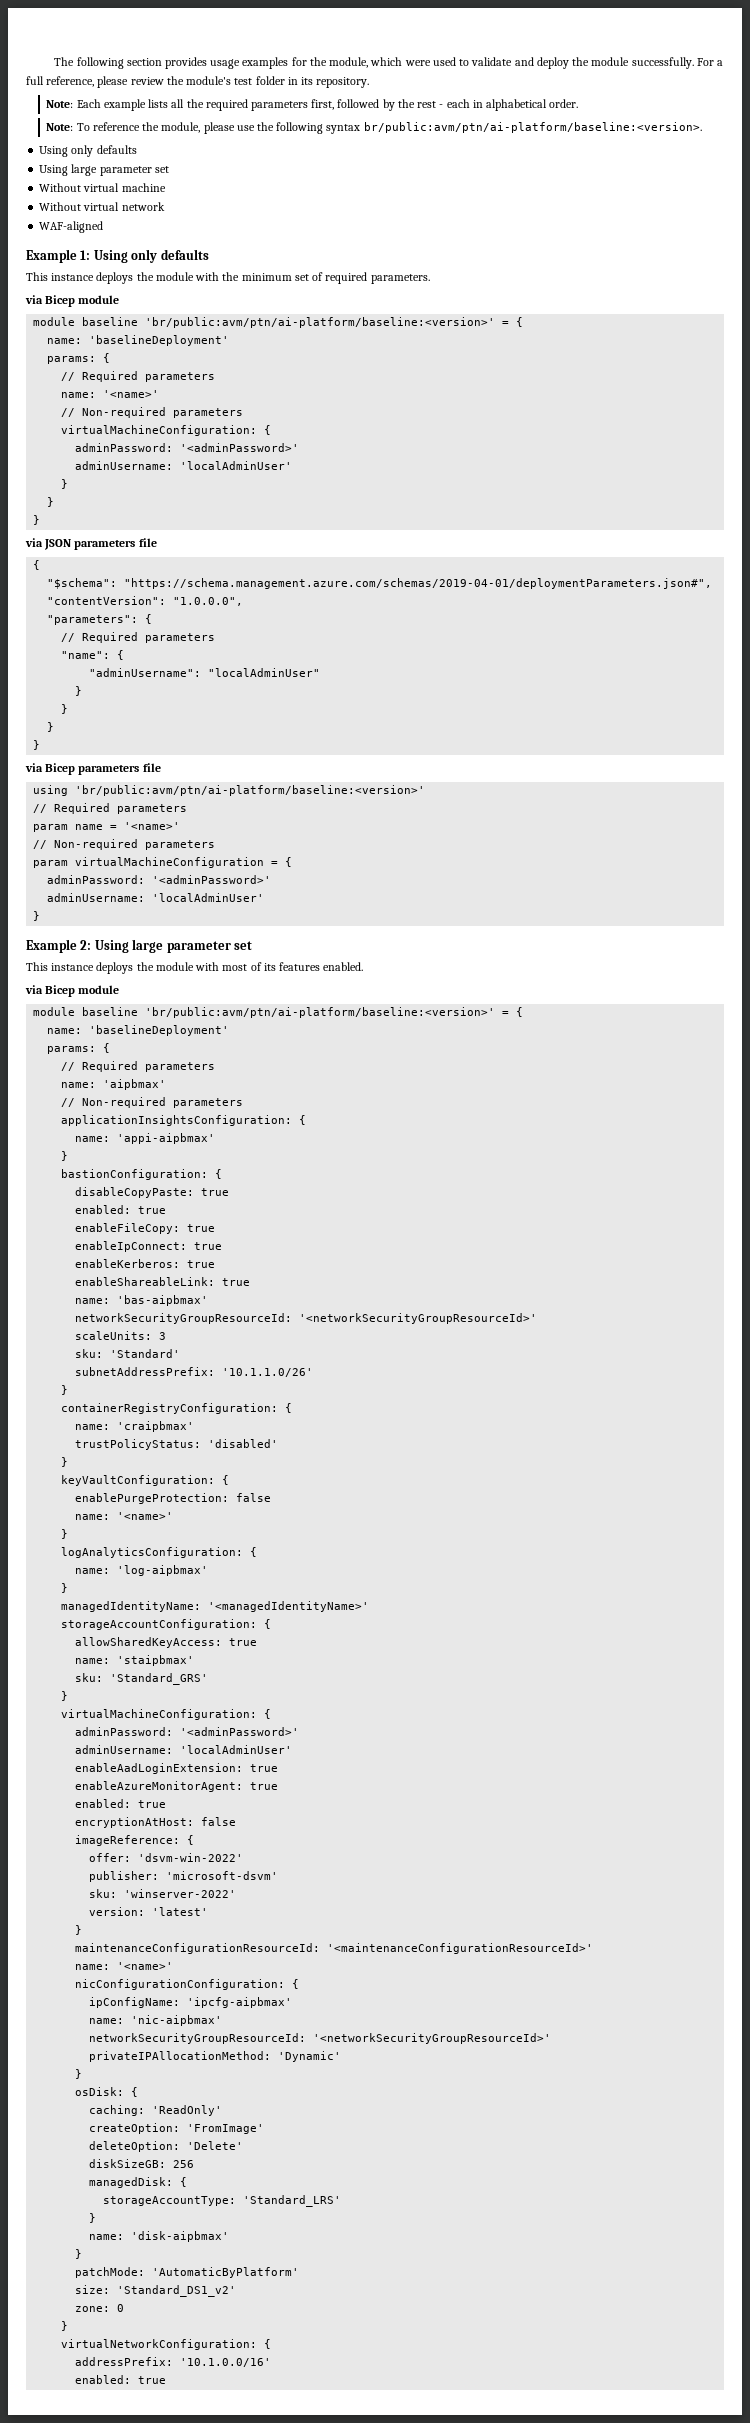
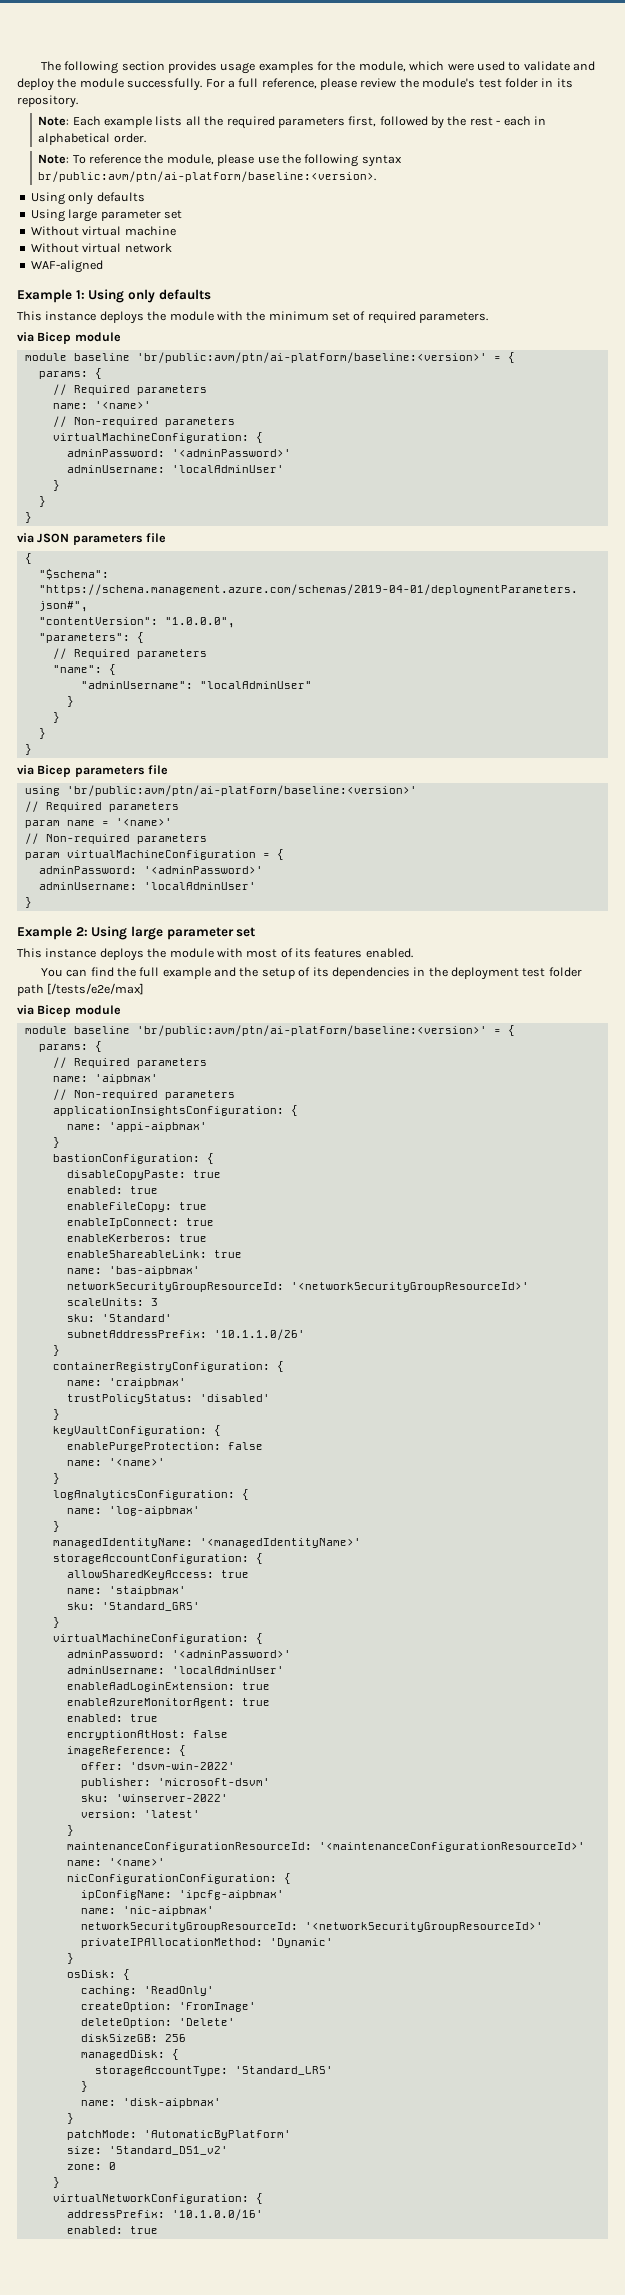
[47,335,230,346] // name: 'baselineDeployment' -> (515, 357) none
[25,985,120,997] [33,1007,524,1018] [47,1025,230,1036] // via Bicep module // module baseline 'br/public:avm/ptn/ai-platform/baseline:<version>' = { // name: 'baselineDeployment' -> [40,967,582,980] [17,983,145,996] [17,1005,121,1017] [24,1025,515,1036] // You can find the full example and the setup of its dependencies in the deployment test folder path [/tests/e2e/max] // via Bicep module // module baseline 'br/public:avm/ptn/ai-platform/baseline:<version>' = {

